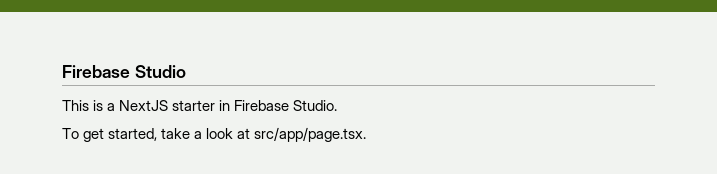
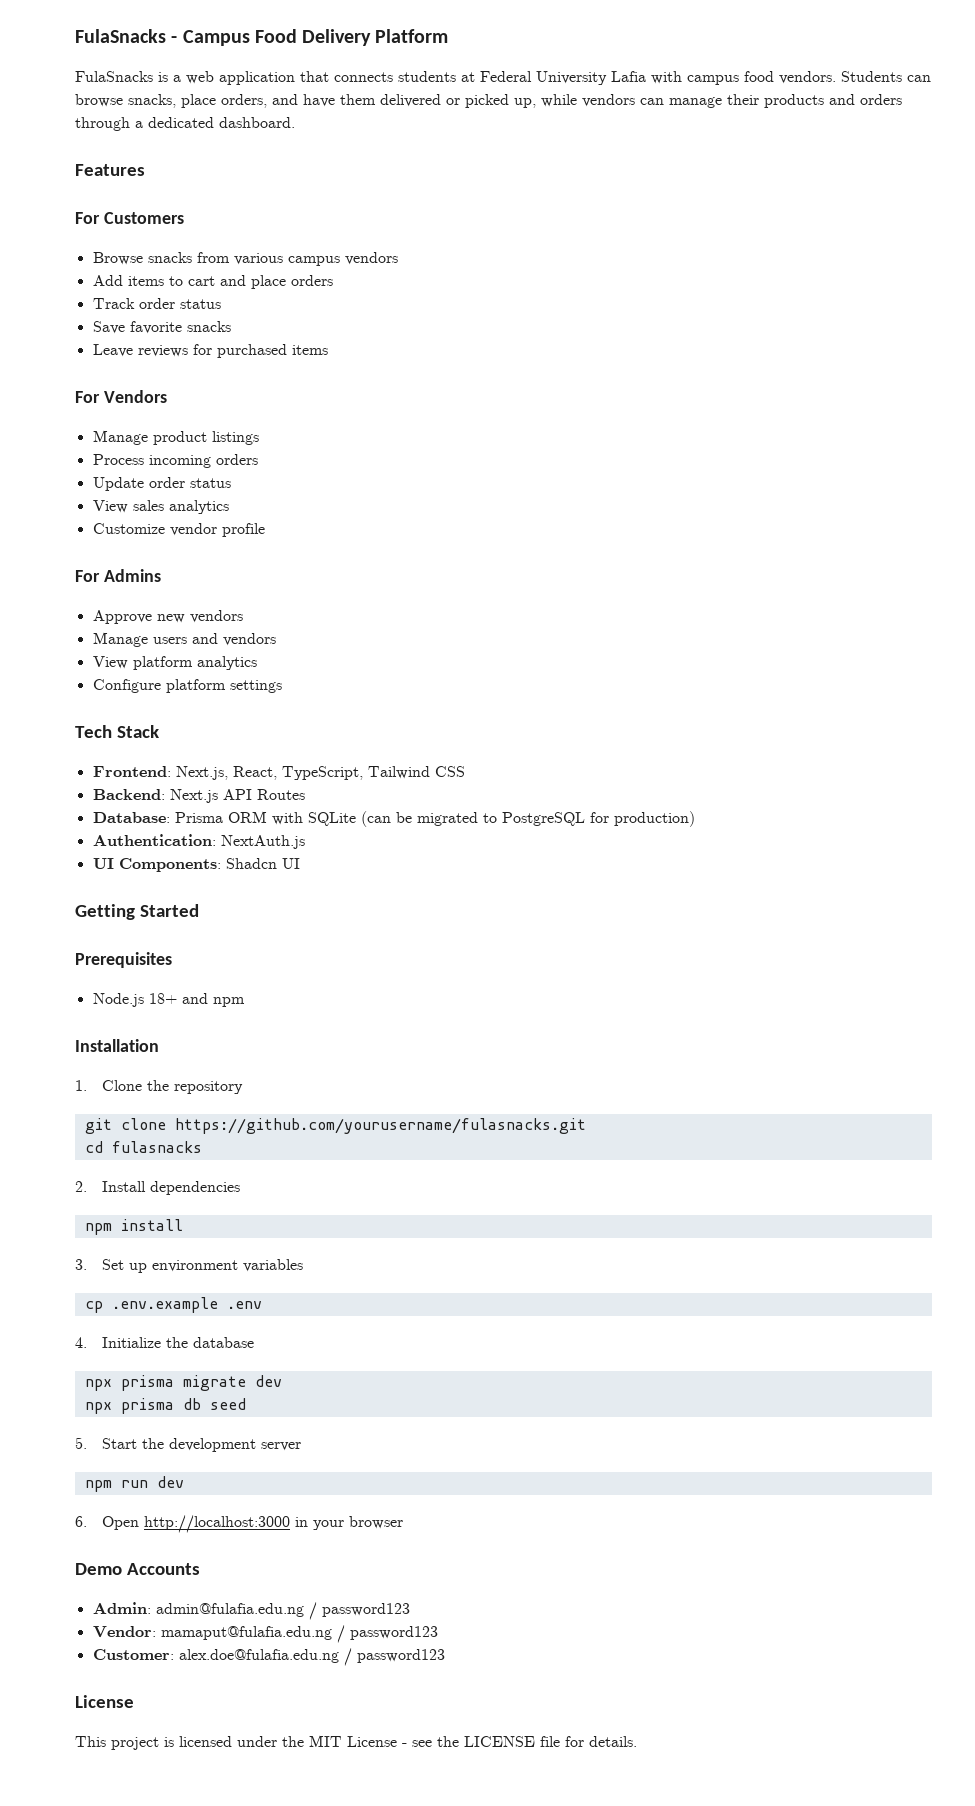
[62,65,186,78] [62,100,338,111] [62,127,367,142] Firebase Studio // This is a NextJS starter in Firebase Studio. // To get started, take a look at src/app/page.tsx. -> [75,29,449,46] [75,71,931,85] [75,94,902,108] [75,117,295,131] [75,164,145,176] [75,212,184,224] [92,252,398,266] [92,275,333,289] [92,298,221,309] [92,321,231,334] [92,344,328,358] [75,390,167,403] [92,430,259,445] [92,454,258,468] [92,477,231,491] [92,500,229,514] [92,523,265,537] [75,569,161,582] [92,610,243,624] [92,632,276,647] [92,656,257,670] [92,679,282,693] [75,725,159,738] [92,766,465,780] [92,789,305,803] [92,811,695,827] [92,834,305,849] [92,858,300,872] [75,904,199,920] [75,952,172,968] [92,993,245,1007] [75,1039,159,1052] [75,1080,244,1094] [84,1118,586,1134] [84,1141,202,1153] [75,1181,241,1195] [84,1219,183,1235] [75,1259,304,1273] [84,1297,262,1313] [75,1337,255,1348] [84,1375,282,1391] [84,1398,246,1414] [75,1437,302,1452] [84,1476,184,1492] [75,1515,404,1533] [75,1563,200,1575] [92,1602,410,1620] [92,1625,438,1643] [92,1648,445,1666] [75,1695,134,1708] [75,1735,637,1750] FulaSnacks - Campus Food Delivery Platform // FulaSnacks is a web application that connects students at Federal University Lafia with campus food vendors. Students can browse snacks, place orders, and have them delivered or picked up, while vendors can manage their products and orders through a dedicated dashboard. // Features // For Customers // Browse snacks from various campus vendors // Add items to cart and place orders // Track order status // Save favorite snacks // Leave reviews for purchased items // For Vendors // Manage product listings // Process incoming orders // Update order status // View sales analytics // Customize vendor profile // For Admins // Approve new vendors // Manage users and vendors // View platform analytics // Configure platform settings // Tech Stack // Frontend: Next.js, React, TypeScript, Tailwind CSS // Backend: Next.js API Routes // Database: Prisma ORM with SQLite (can be migrated to PostgreSQL for production) // Authentication: NextAuth.js // UI Components: Shadcn UI // Getting Started // Prerequisites // Node.js 18+ and npm // Installation // 1. Clone the repository // git clone https://github.com/yourusername/fulasnacks.git // cd fulasnacks // 2. Install dependencies // npm install // 3. Set up environment variables // cp .env.example .env // 4. Initialize the database // npx prisma migrate dev // npx prisma db seed // 5. Start the development server // npm run dev // 6. Open http://localhost:3000 in your browser // Demo Accounts // Admin: admin@fulafia.edu.ng / password123 // Vendor: mamaput@fulafia.edu.ng / password123 // Customer: alex.doe@fulafia.edu.ng / password123 // License // This project is licensed under the MIT License - see the LICENSE file for details.

